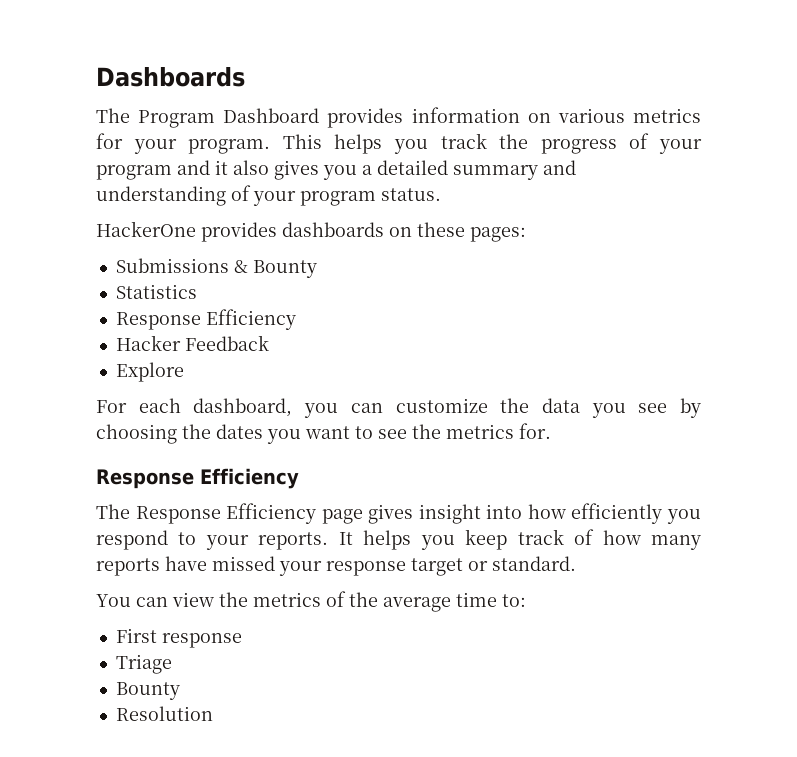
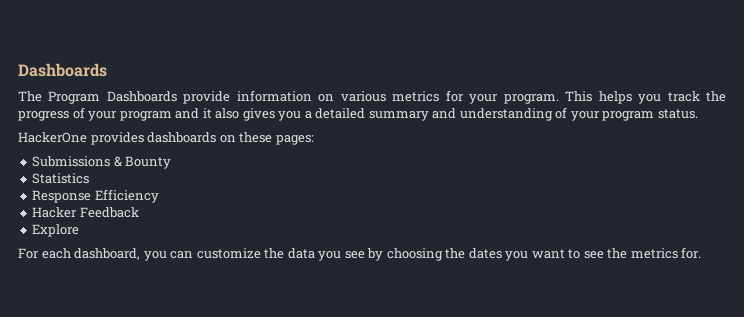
[223,108,404,128] Dashboard provides -> [106,91,231,104] Dashboards provide
[96,468,299,489] [96,503,701,524] [96,529,701,550] [96,556,576,576] [96,591,526,612] [115,628,242,648] [115,654,172,674] [115,682,180,700] [115,706,213,721] // Response Efficiency // The Response Efficiency page gives insight into how efficiently you respond to your reports. It helps you keep track of how many reports have missed your response target or standard. // You can view the metrics of the average time to: // First response // Triage // Bounty // Resolution -> (702, 253) none

